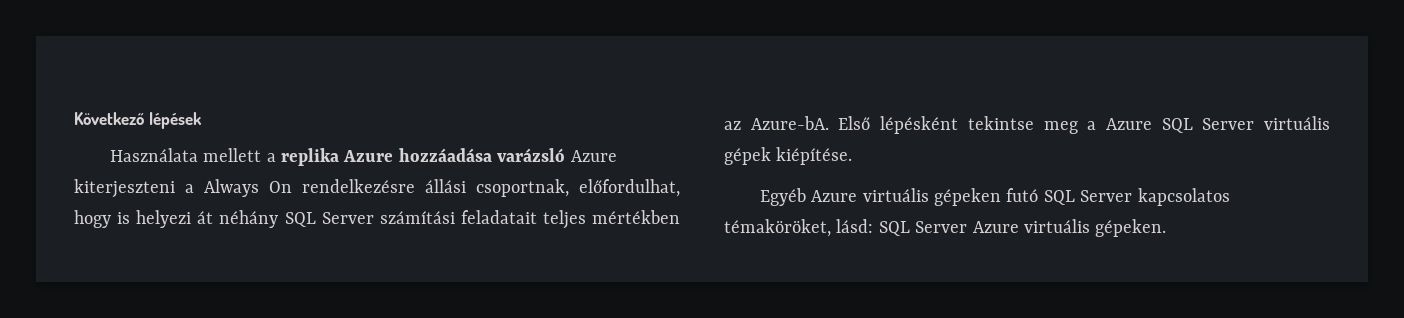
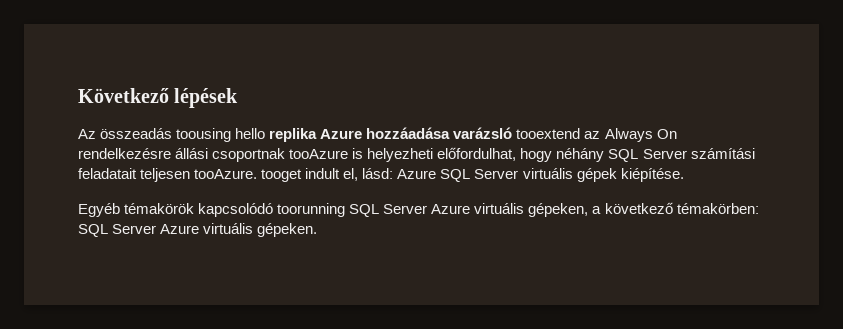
[109,148,276,162] Használata mellett a -> [78,128,266,142] Az összeadás toousing hello
[570,150,617,162] [74,179,194,198] Azure kiterjeszteni a -> [516,128,601,139] tooextend az
[476,179,680,197] [74,210,214,228] csoportnak, előfordulhat, hogy is helyezi át -> [212,147,553,162] csoportnak tooAzure is helyezheti előfordulhat, hogy
[542,210,681,229] [724,116,1097,134] teljes mértékben az Azure-bA. Első lépésként tekintse meg a -> [140,168,394,182] teljesen tooAzure. tooget indult el, lásd:
[811,188,1230,206] [724,219,874,237] Azure virtuális gépeken futó SQL Server kapcsolatos témaköröket, lásd: -> [124,202,759,217] témakörök kapcsolódó toorunning SQL Server Azure virtuális gépeken, a következő témakörben:

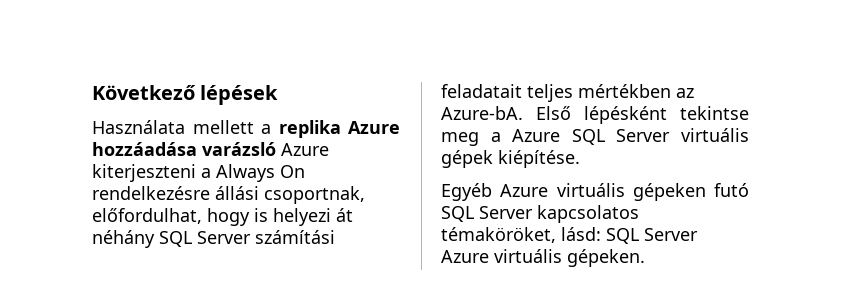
[78,128,266,142] Az összeadás toousing hello -> [92,120,271,134] Használata mellett a
[516,128,601,139] tooextend az -> [281,143,329,156] [92,164,211,182] Azure kiterjeszteni a
[212,147,553,162] csoportnak tooAzure is helyezheti előfordulhat, hogy -> [264,186,365,204] [92,208,353,226] csoportnak, előfordulhat, hogy is helyezi át
[140,168,394,182] teljesen tooAzure. tooget indult el, lásd: -> [527,84,694,102] [441,106,749,124] [441,132,501,146] teljes mértékben az Azure-bA. Első lépésként tekintse meg a
[124,202,759,217] témakörök kapcsolódó toorunning SQL Server Azure virtuális gépeken, a következő témakörben: -> [500,183,749,201] [441,205,639,223] [441,227,601,243] Azure virtuális gépeken futó SQL Server kapcsolatos témaköröket, lásd:

